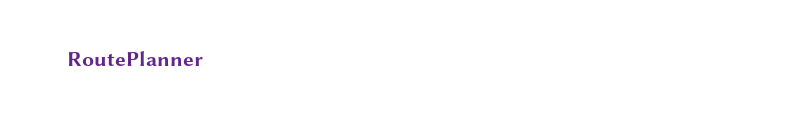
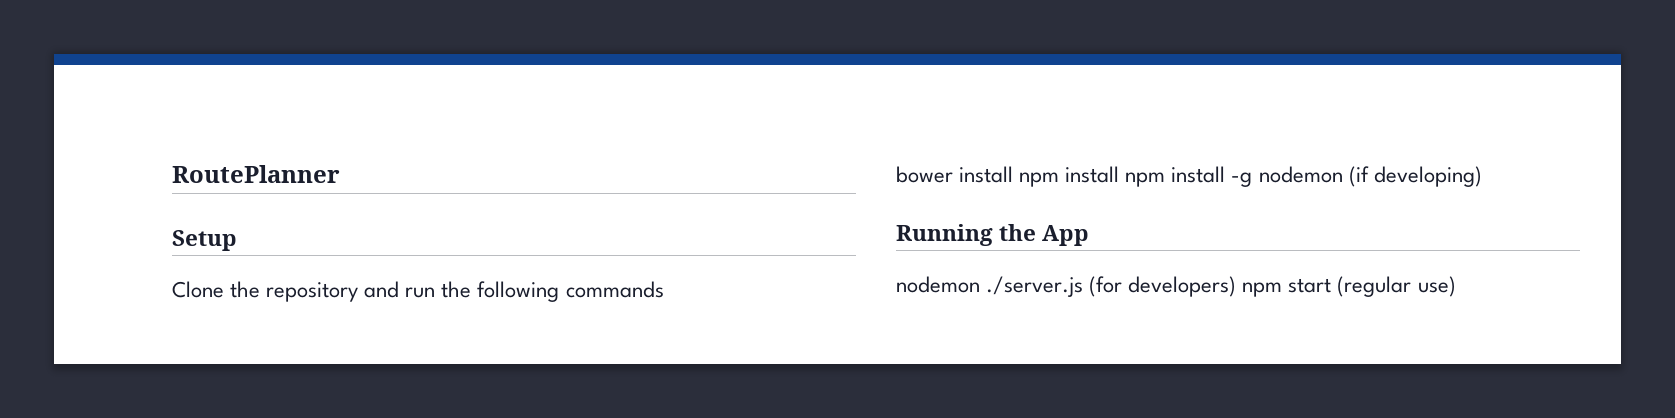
(203, 58) none -> [172,230,237,251] [172,281,664,302] [896,166,1482,187] [896,224,1090,246] [896,276,1456,297] // Setup // Clone the repository and run the following commands // bower install npm install npm install -g nodemon (if developing) // Running the App // nodemon ./server.js (for developers) npm start (regular use)

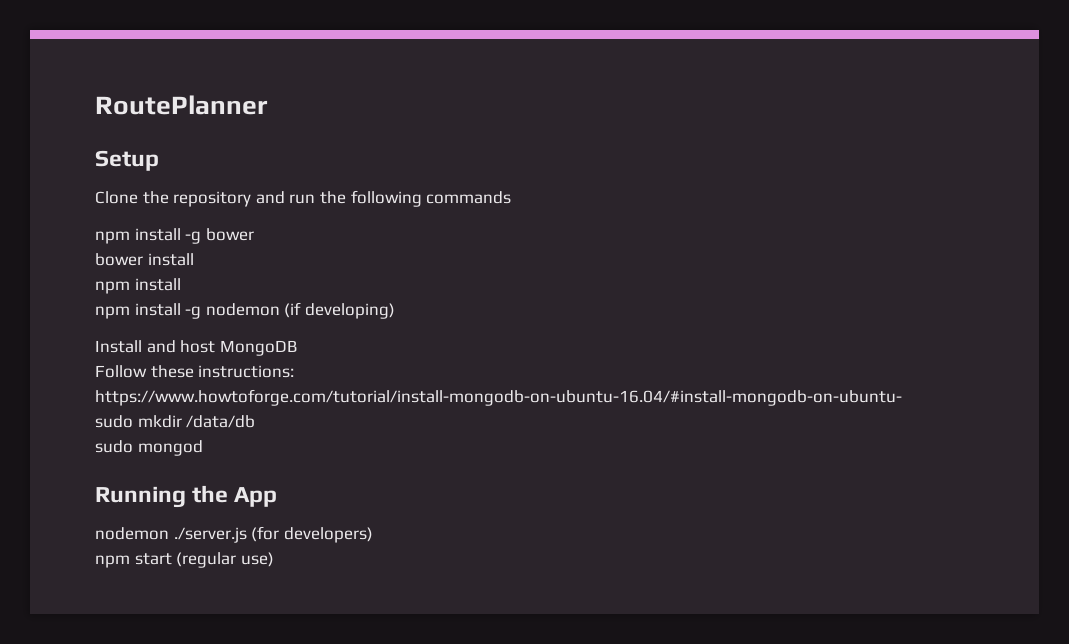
(664, 289) none -> [95,228,254,244] // npm install -g bower
[1019,166,1120,187] npm install -> [95,278,181,294] // npm install //
(1482, 176) none -> [95,340,297,356] [95,365,295,378] [95,389,902,406] [95,415,256,428] [95,440,203,456] // Install and host MongoDB // Follow these instructions: https://www.howtoforge.com/tutorial/install-mongodb-on-ubuntu-16.04/#install-mongodb-on-ubuntu- // sudo mkdir /data/db // sudo mongod
(1237, 286) none -> (373, 535) //

